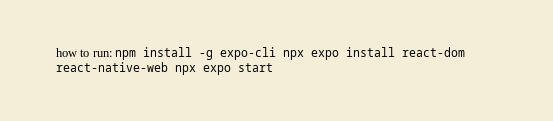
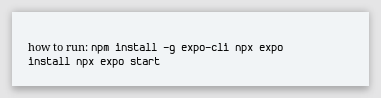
[402,47,466,57] [56,62,168,72] react-dom react-native-web -> (70, 61) none

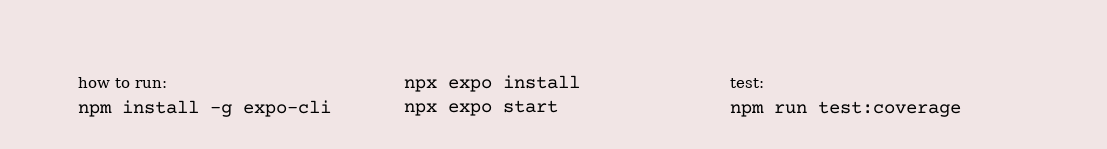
(88, 48) none -> (167, 84) //
(229, 48) none -> (331, 108) //
(70, 61) none -> (580, 82) //
(160, 61) none -> [730,78,764,88] [730,101,961,117] // test: // npm run test:coverage

